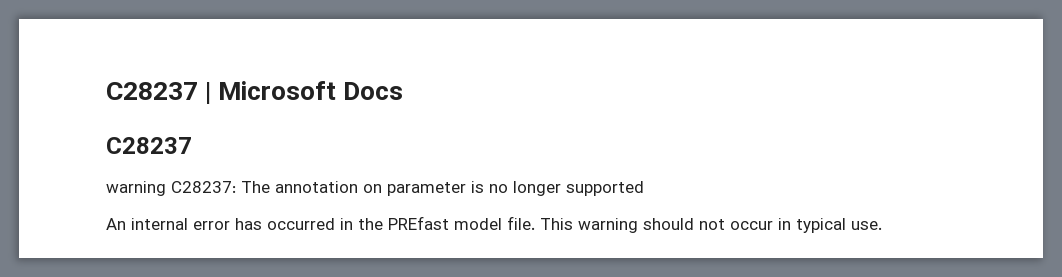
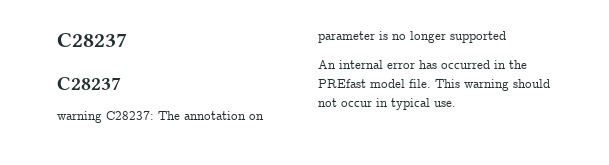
[106,81,404,104] C28237 | Microsoft Docs -> [57,33,127,47] C28237

